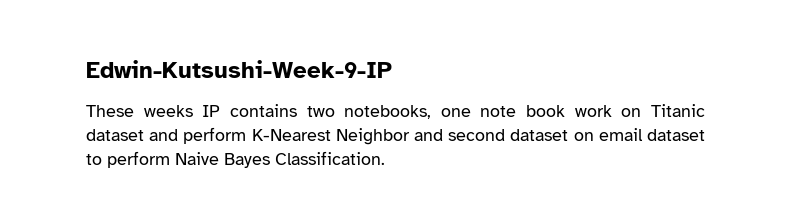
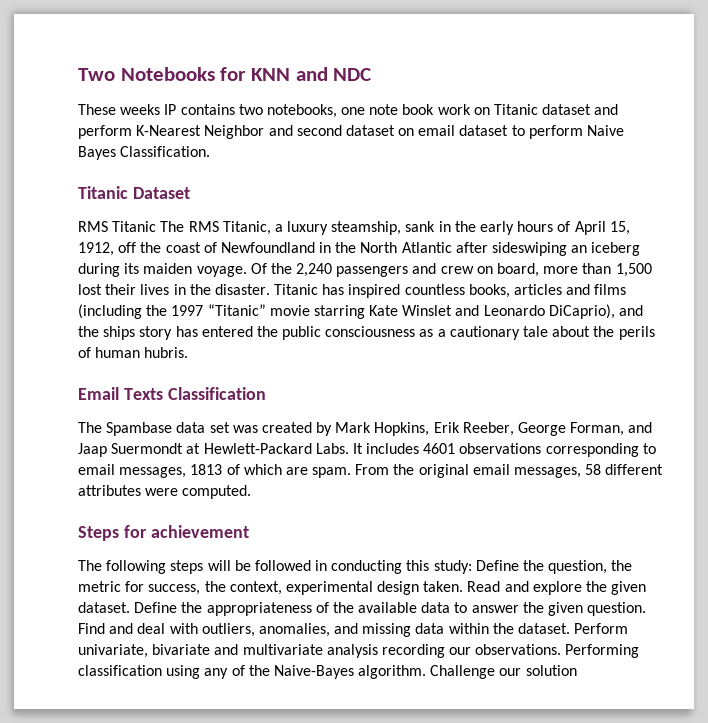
[86,60,392,78] Edwin-Kutsushi-Week-9-IP -> [78,67,372,81] Two Notebooks for KNN and NDC
(385, 158) none -> [78,186,190,199] [78,221,630,235] [78,242,641,256] [78,263,652,277] [78,284,627,298] [78,304,644,319] [78,326,655,340] [78,347,189,358] [78,387,266,400] [78,422,653,436] [78,443,656,457] [78,464,664,478] [78,485,252,499] [78,525,249,541] [78,560,633,574] [78,581,647,595] [78,602,647,616] [78,623,629,637] [78,644,640,658] [78,665,577,679] // Titanic Dataset // RMS Titanic The RMS Titanic, a luxury steamship, sank in the early hours of April 15, 1912, off the coast of Newfoundland in the North Atlantic after sideswiping an iceberg during its maiden voyage. Of the 2,240 passengers and crew on board, more than 1,500 lost their lives in the disaster. Titanic has inspired countless books, articles and films (including the 1997 “Titanic” movie starring Kate Winslet and Leonardo DiCaprio), and the ships story has entered the public consciousness as a cautionary tale about the perils of human hubris. // Email Texts Classification // The Spambase data set was created by Mark Hopkins, Erik Reeber, George Forman, and Jaap Suermondt at Hewlett-Packard Labs. It includes 4601 observations corresponding to email messages, 1813 of which are spam. From the original email messages, 58 different attributes were computed. // Steps for achievement // The following steps will be followed in conducting this study: Define the question, the metric for success, the context, experimental design taken. Read and explore the given dataset. Define the appropriateness of the available data to answer the given question. Find and deal with outliers, anomalies, and missing data within the dataset. Perform univariate, bivariate and multivariate analysis recording our observations. Performing classification using any of the Naive-Bayes algorithm. Challenge our solution

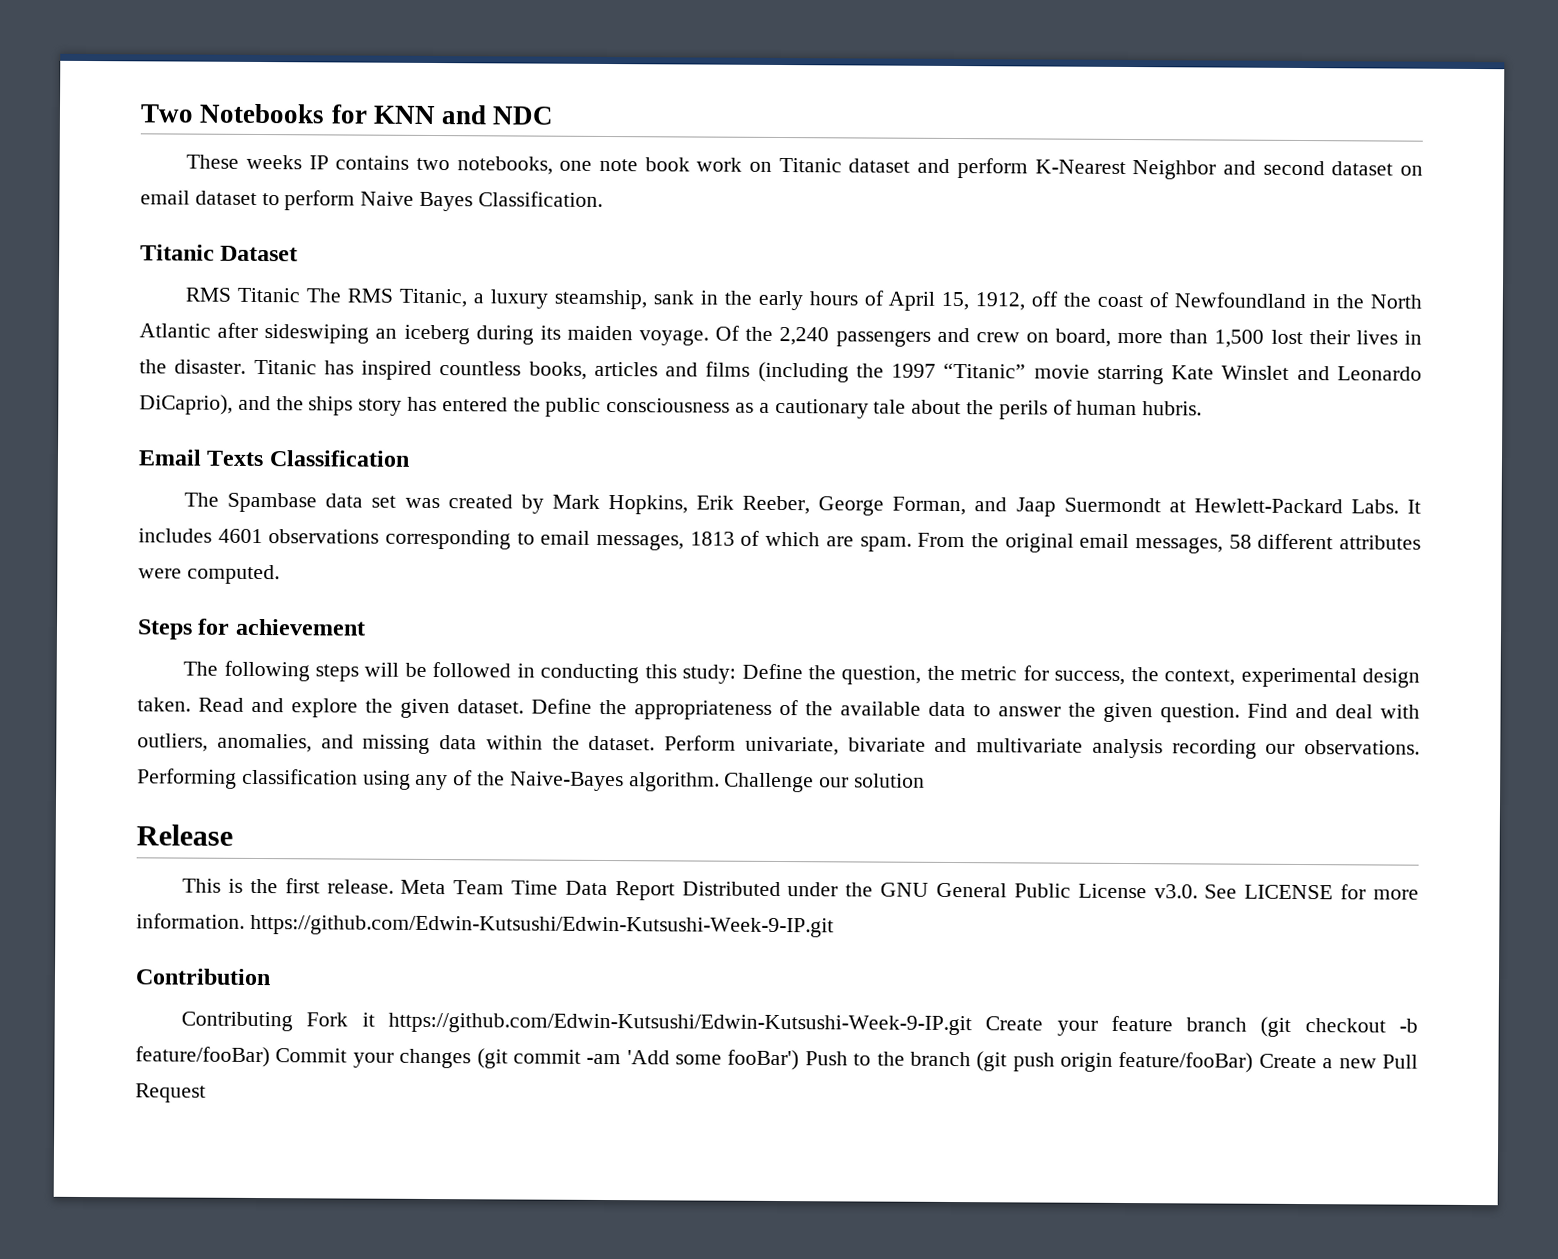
(577, 670) none -> [136,824,233,846] [182,878,1419,901] [136,913,834,938] [135,968,271,986] [181,1011,1418,1037] [135,1046,1418,1073] [135,1083,206,1103] // Release // This is the first release. Meta Team Time Data Report Distributed under the GNU General Public License v3.0. See LICENSE for more information. https://github.com/Edwin-Kutsushi/Edwin-Kutsushi-Week-9-IP.git // Contribution // Contributing Fork it https://github.com/Edwin-Kutsushi/Edwin-Kutsushi-Week-9-IP.git Create your feature branch (git checkout -b feature/fooBar) Commit your changes (git commit -am 'Add some fooBar') Push to the branch (git push origin feature/fooBar) Create a new Pull Request

